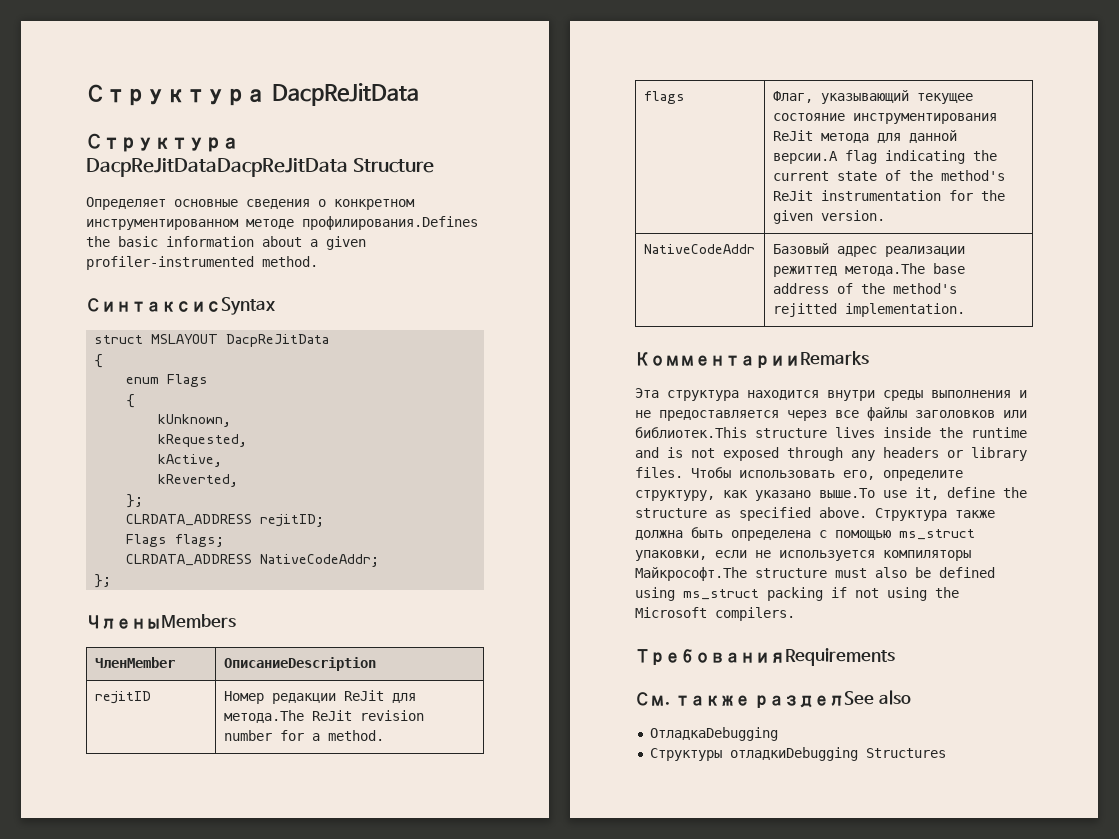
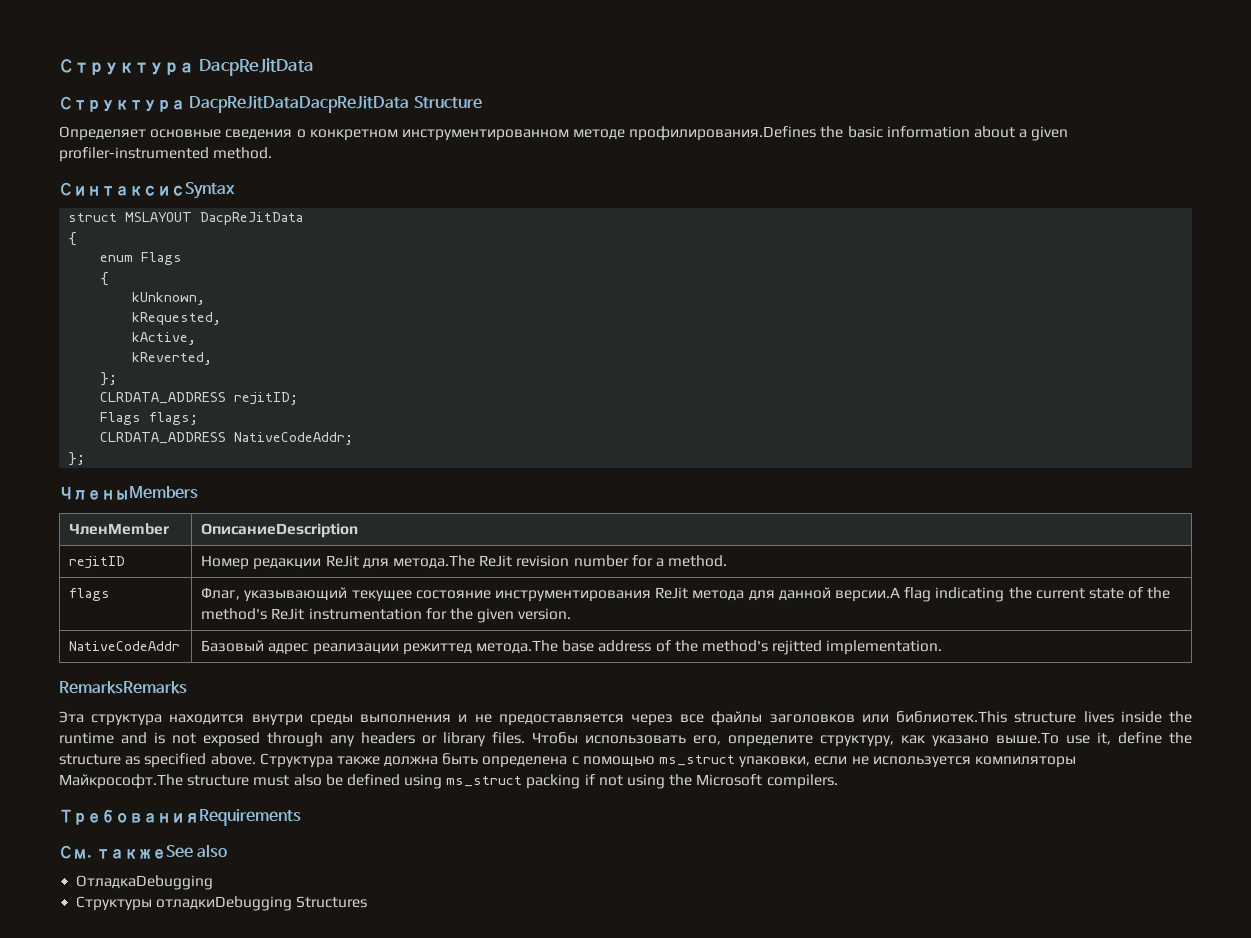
[635,351,869,368] КомментарииRemarks -> [59,681,187,694] RemarksRemarks
[674,691,875,708] также разделSee -> [96,845,194,859] такжеSee

